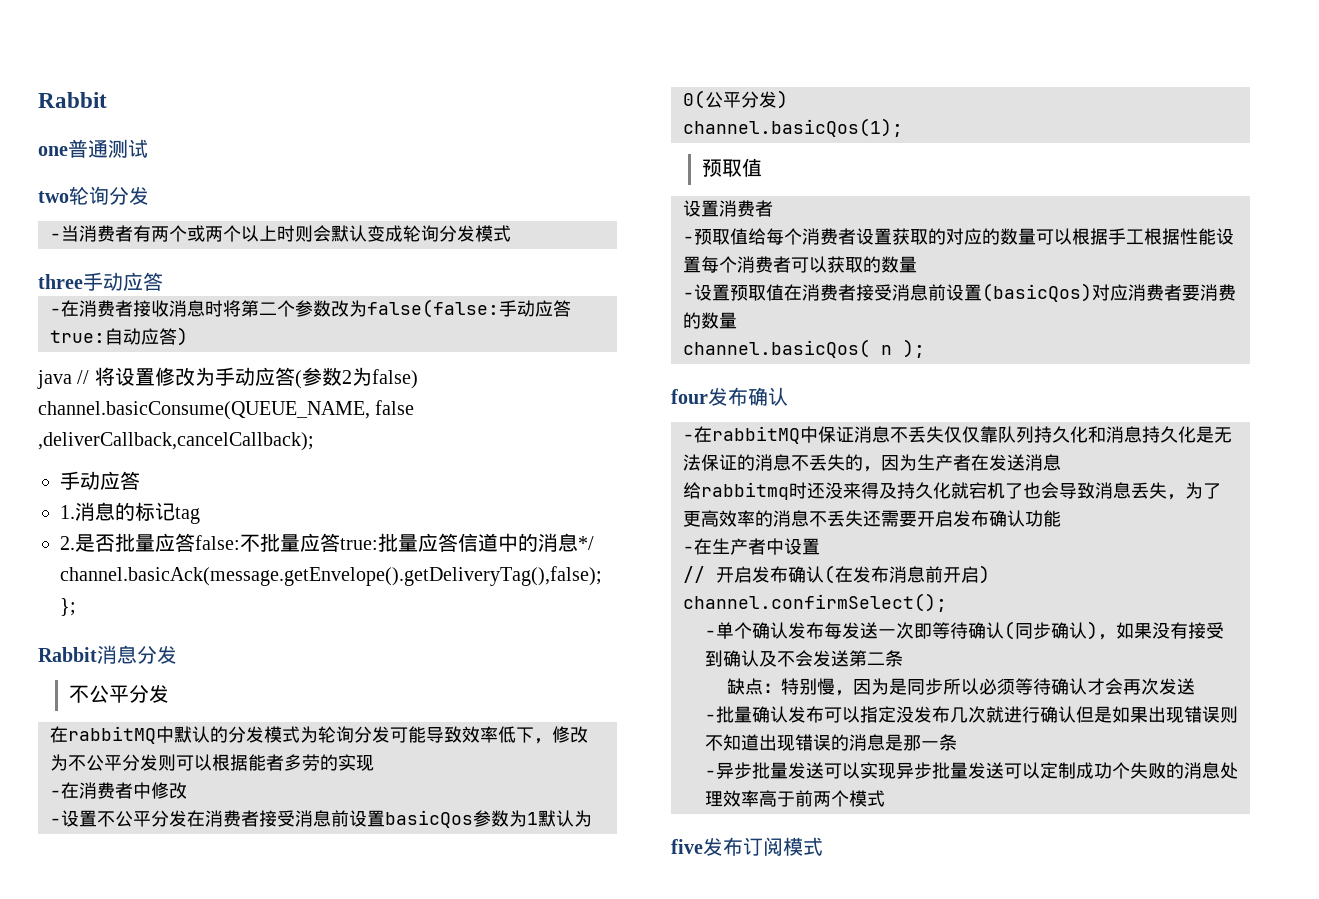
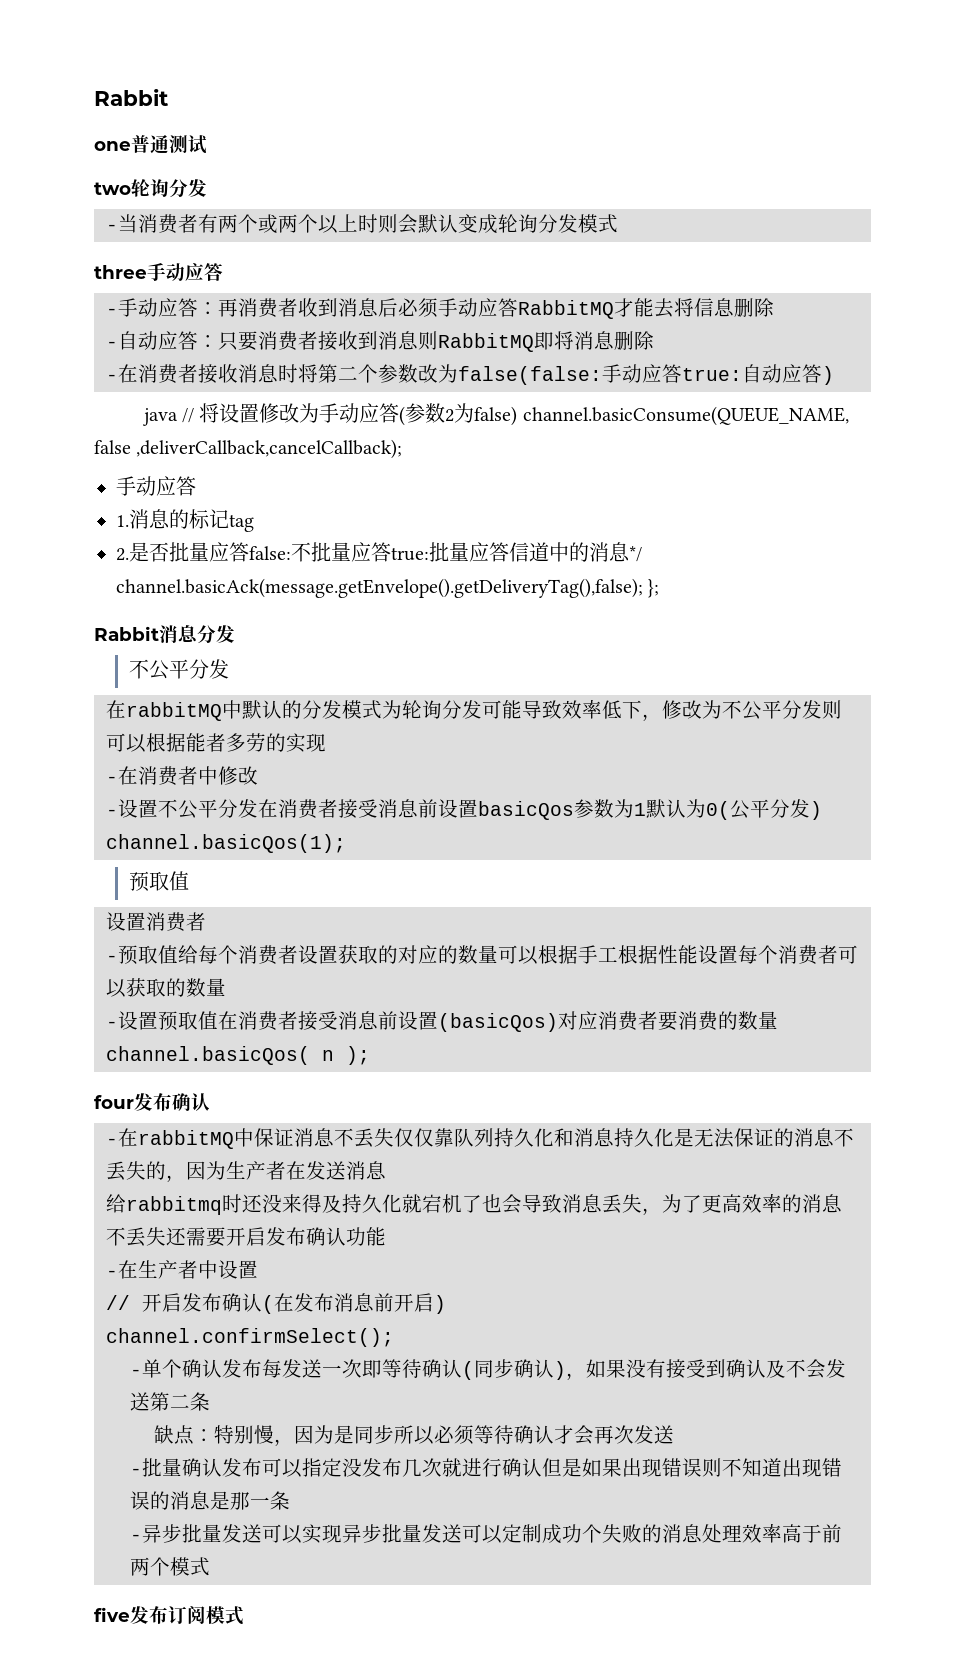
(163, 281) none -> [106,298,774,319] [106,331,654,352] // -手动应答：再消费者收到消息后必须手动应答RabbitMQ才能去将信息删除 // -自动应答：只要消费者接收到消息则RabbitMQ即将消息删除

